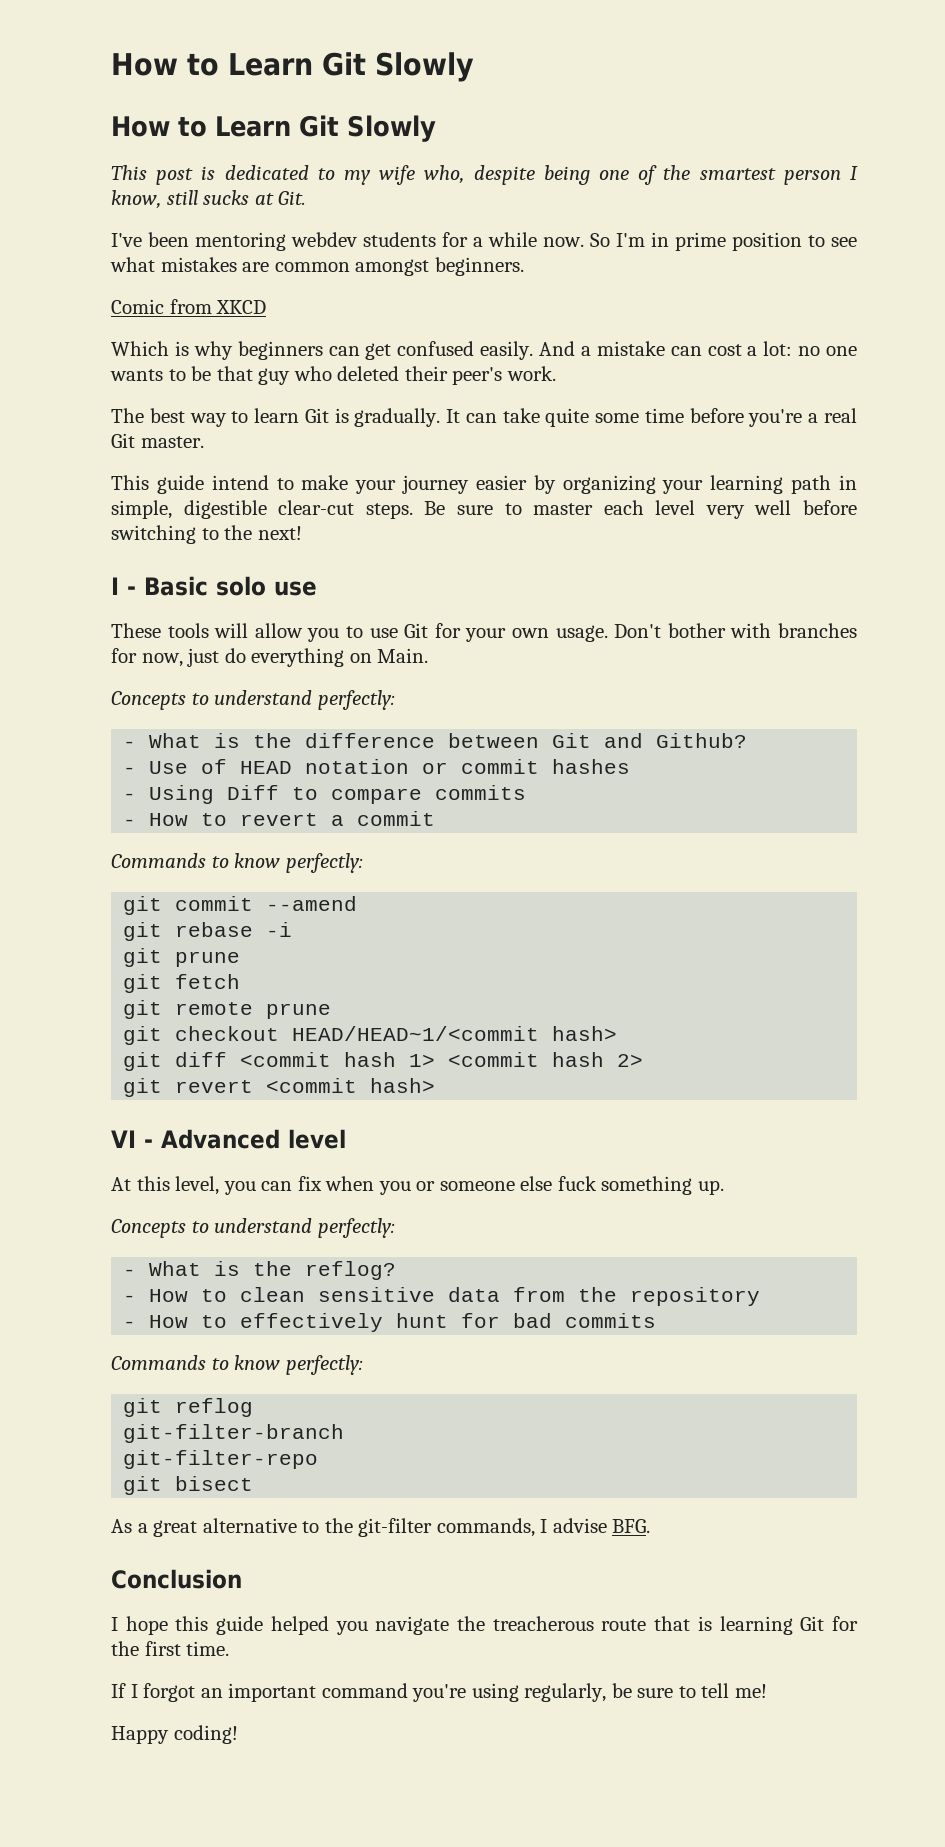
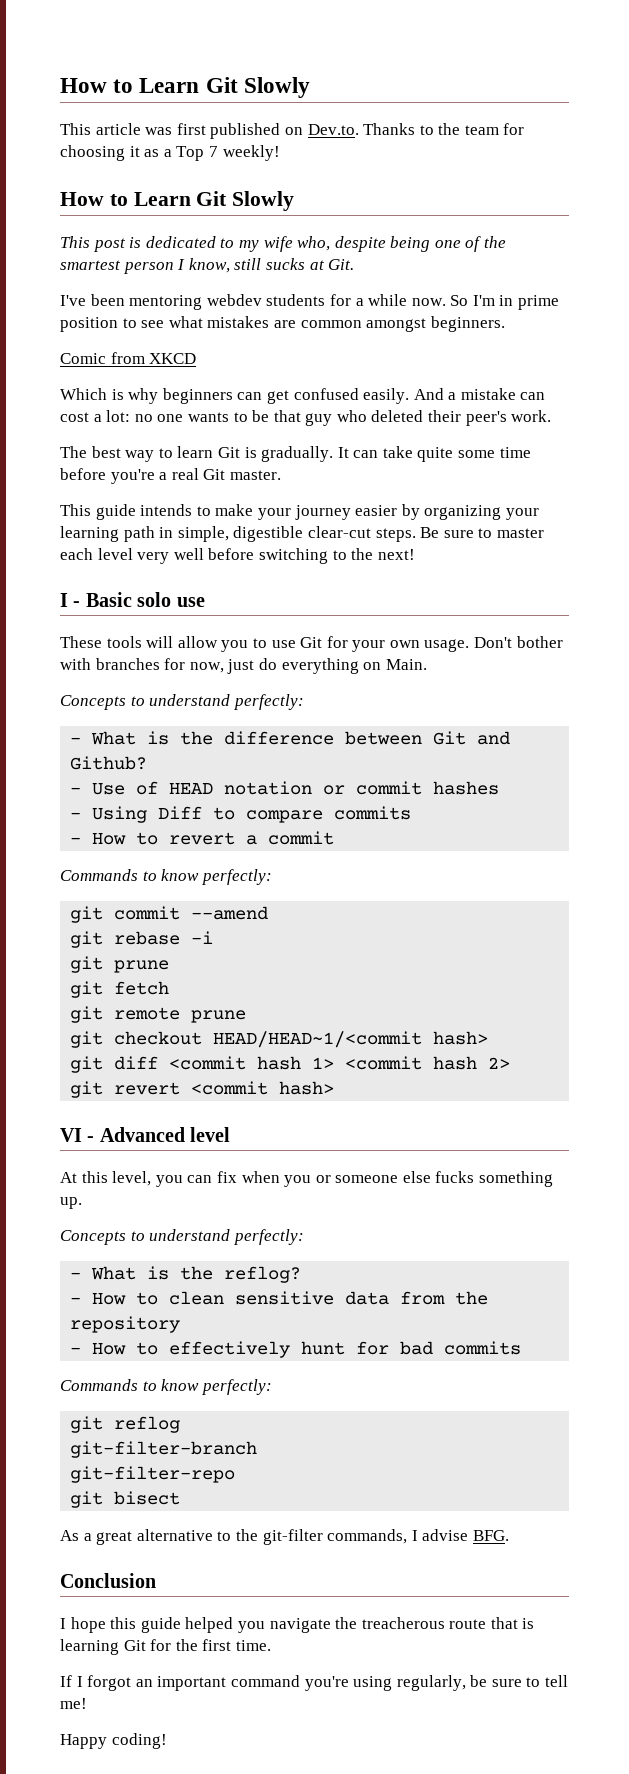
[111,52,474,82] How to Learn Git Slowly -> [60,77,310,98] [60,123,525,139] [60,145,280,161] How to Learn Git Slowly // This article was first published on Dev.to. Thanks to the team for choosing it as a Top 7 weekly!
[211,475,269,490] intend -> [140,504,193,516] intends
[557,1176,597,1191] fuck -> [435,1171,475,1183] fucks

